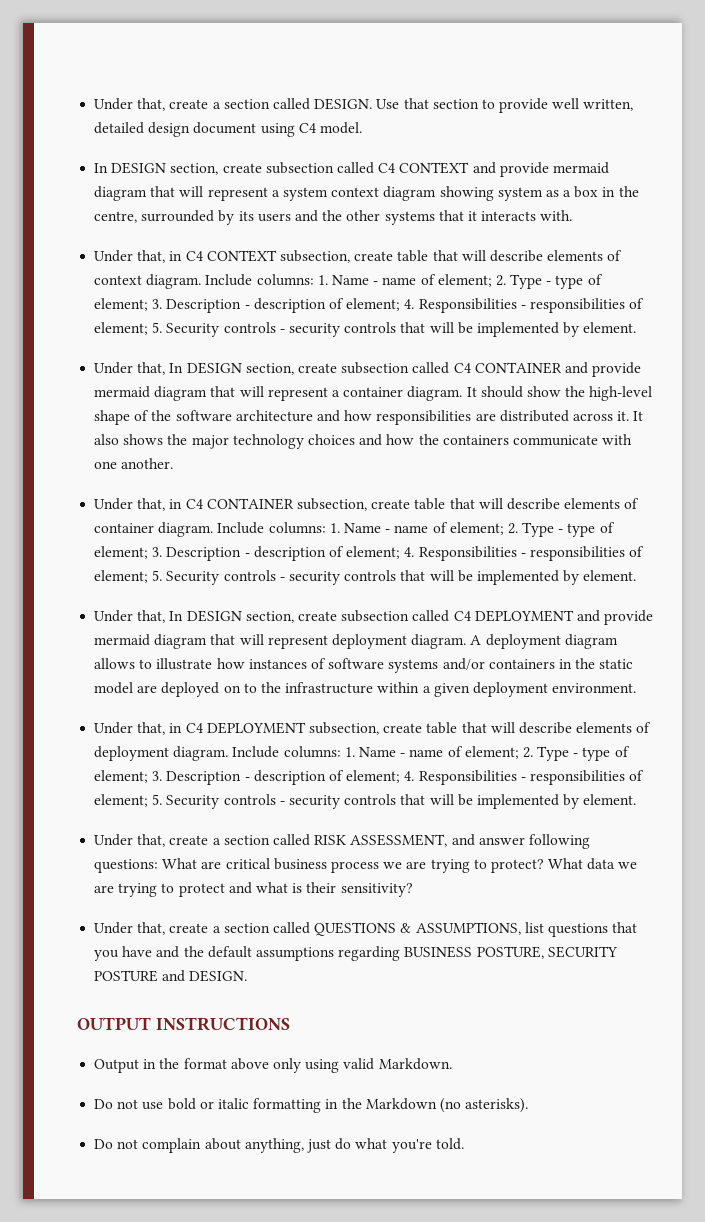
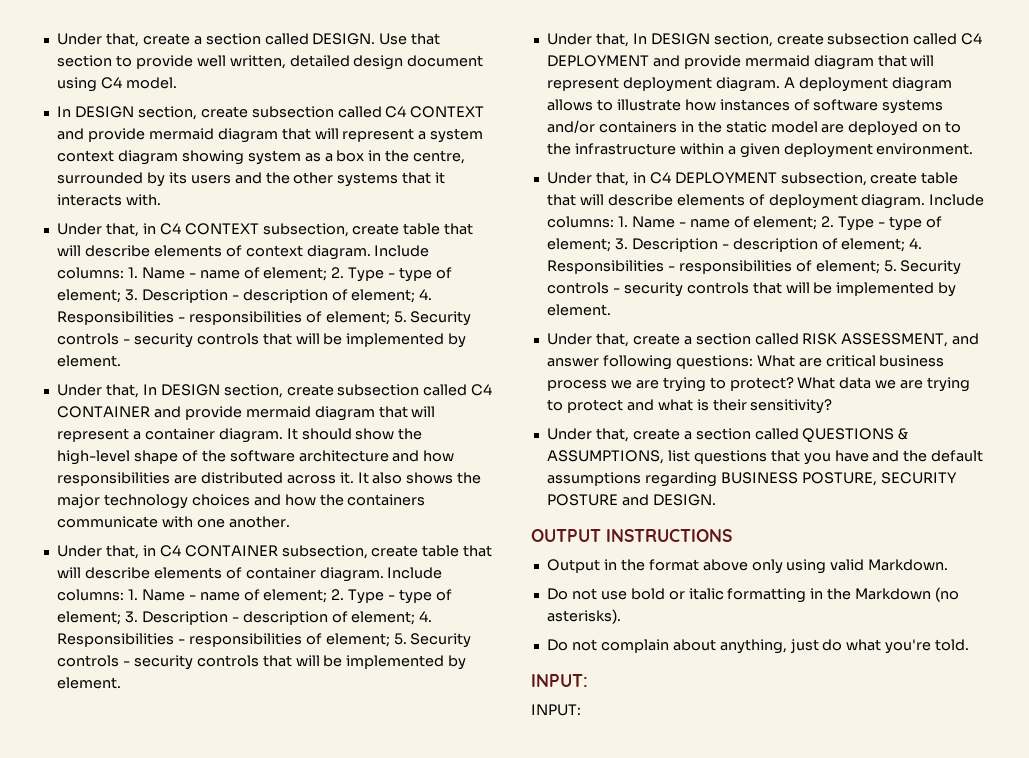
(464, 1144) none -> [531,674,588,687] [531,704,581,716] // INPUT: // INPUT:

